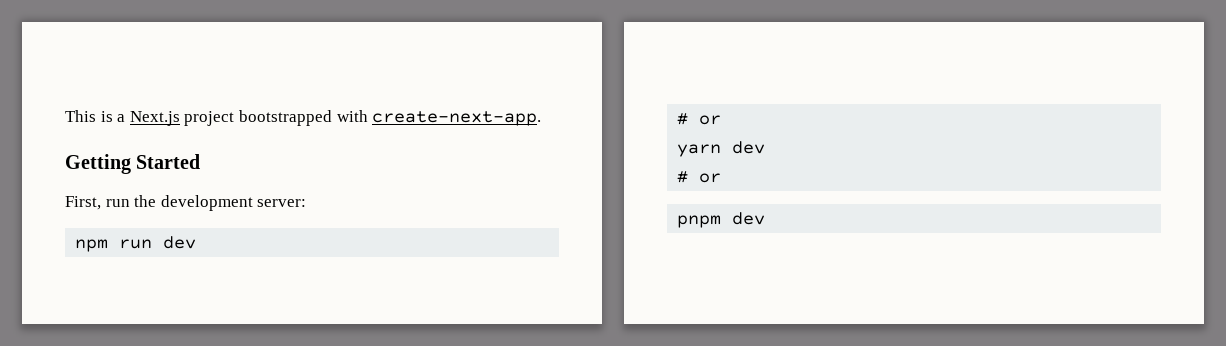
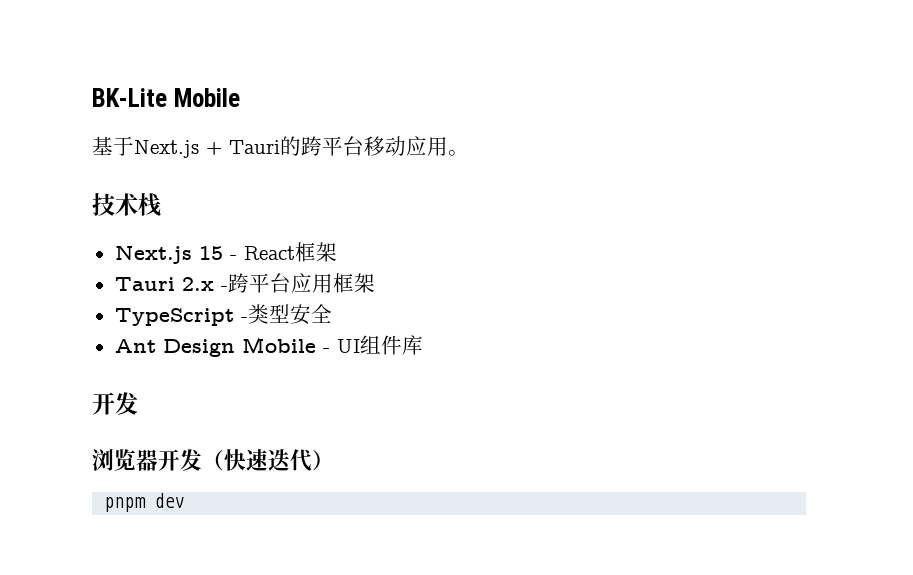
[65,110,542,126] [65,154,201,174] [65,195,307,211] [75,236,197,252] [677,113,722,125] [677,141,766,157] [677,171,722,183] This is a Next.js project bootstrapped with create-next-app. // Getting Started // First, run the development server: // npm run dev // # or // yarn dev // # or -> [92,88,240,107] [92,136,469,158] [92,193,161,217] [114,242,337,264] [114,273,375,293] [114,304,332,326] [114,335,423,357] [92,392,138,415] [92,449,334,472] BK-Lite Mobile // 基于Next.js + Tauri的跨平台移动应用。 // 技术栈 // Next.js 15 - React框架 // Tauri 2.x -跨平台应用框架 // TypeScript -类型安全 // Ant Design Mobile - UI组件库 // 开发 // 浏览器开发（快速迭代）

